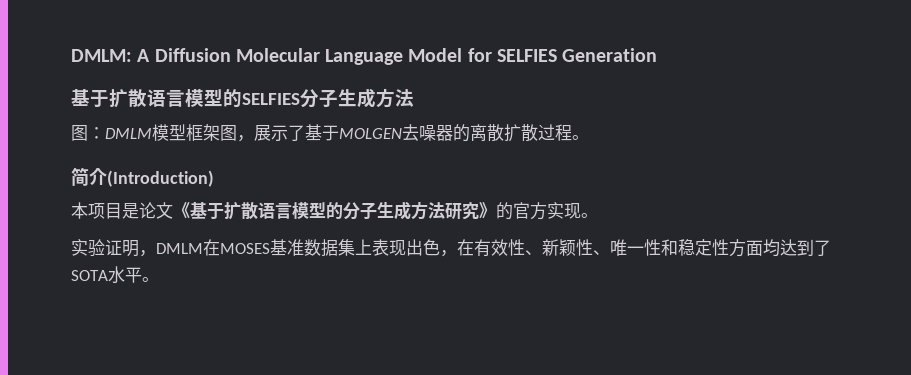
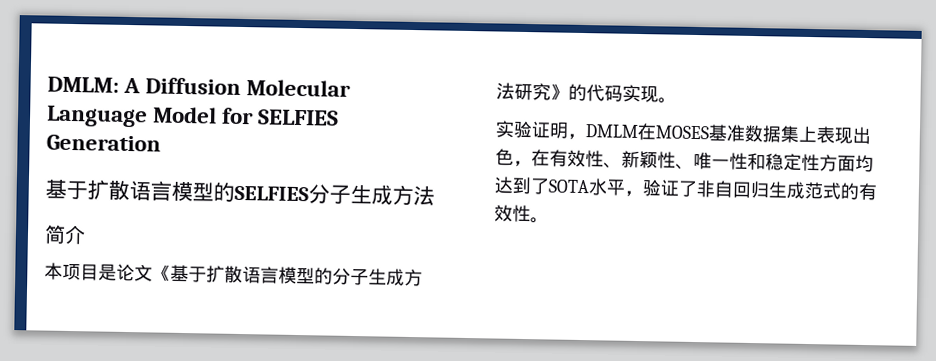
[71,124,589,142] // 图：DMLM模型框架图，展示了基于MOLGEN去噪器的离散扩散过程。 -> (435, 196) none
[107,170,214,187] (Introduction) -> (86, 234) none
[513,202,547,220] 官方 -> [586,84,623,102] 代码
(142, 275) none -> [624,179,878,201] [494,204,531,223] ，验证了非自回归生成范式的有效性

